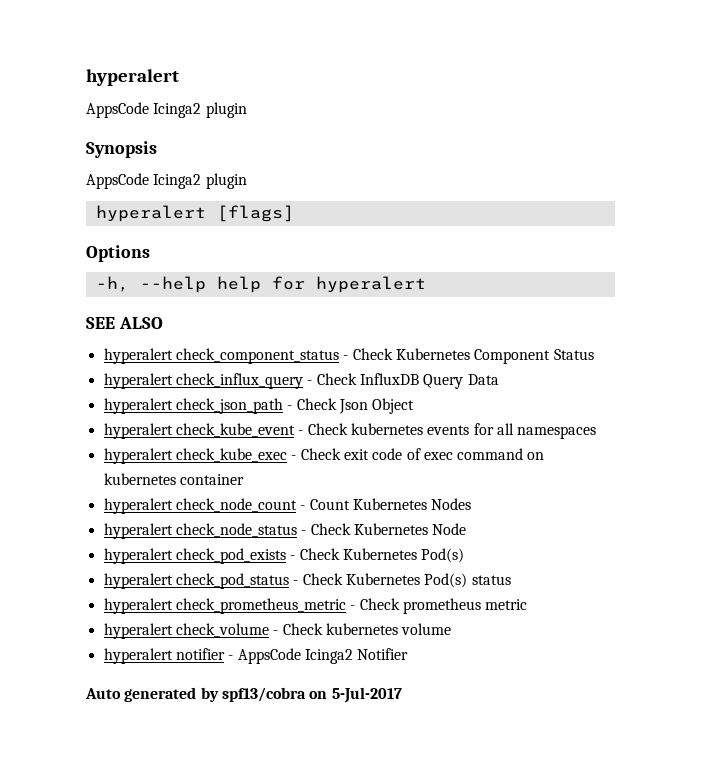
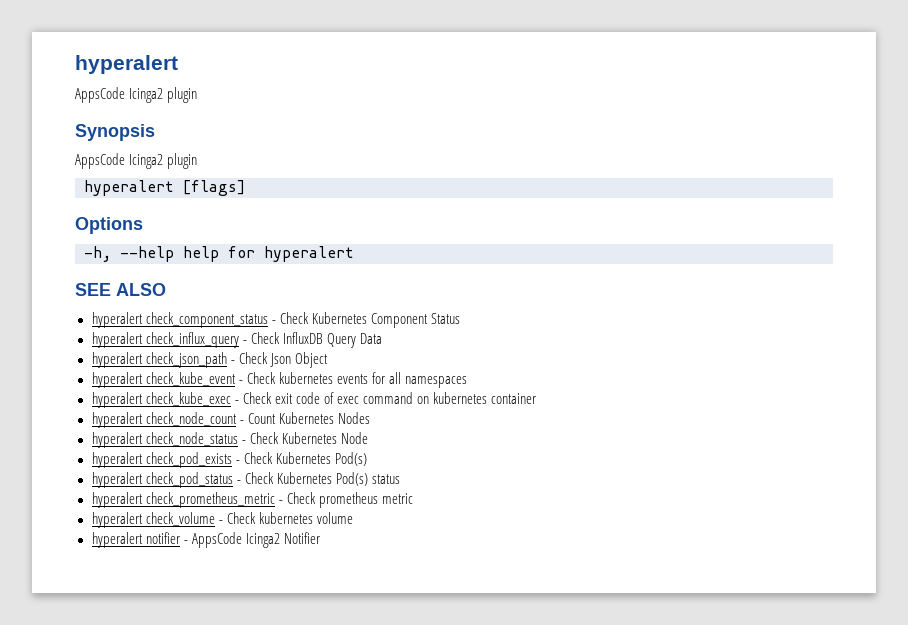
[85,687,402,703] // Auto generated by spf13/cobra on 5-Jul-2017 -> (320, 538) none

